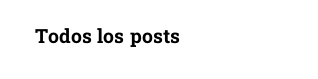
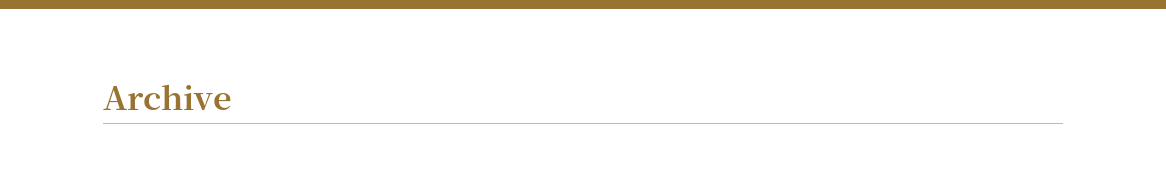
[35,28,180,47] Todos los posts -> [103,84,232,110] Archive

